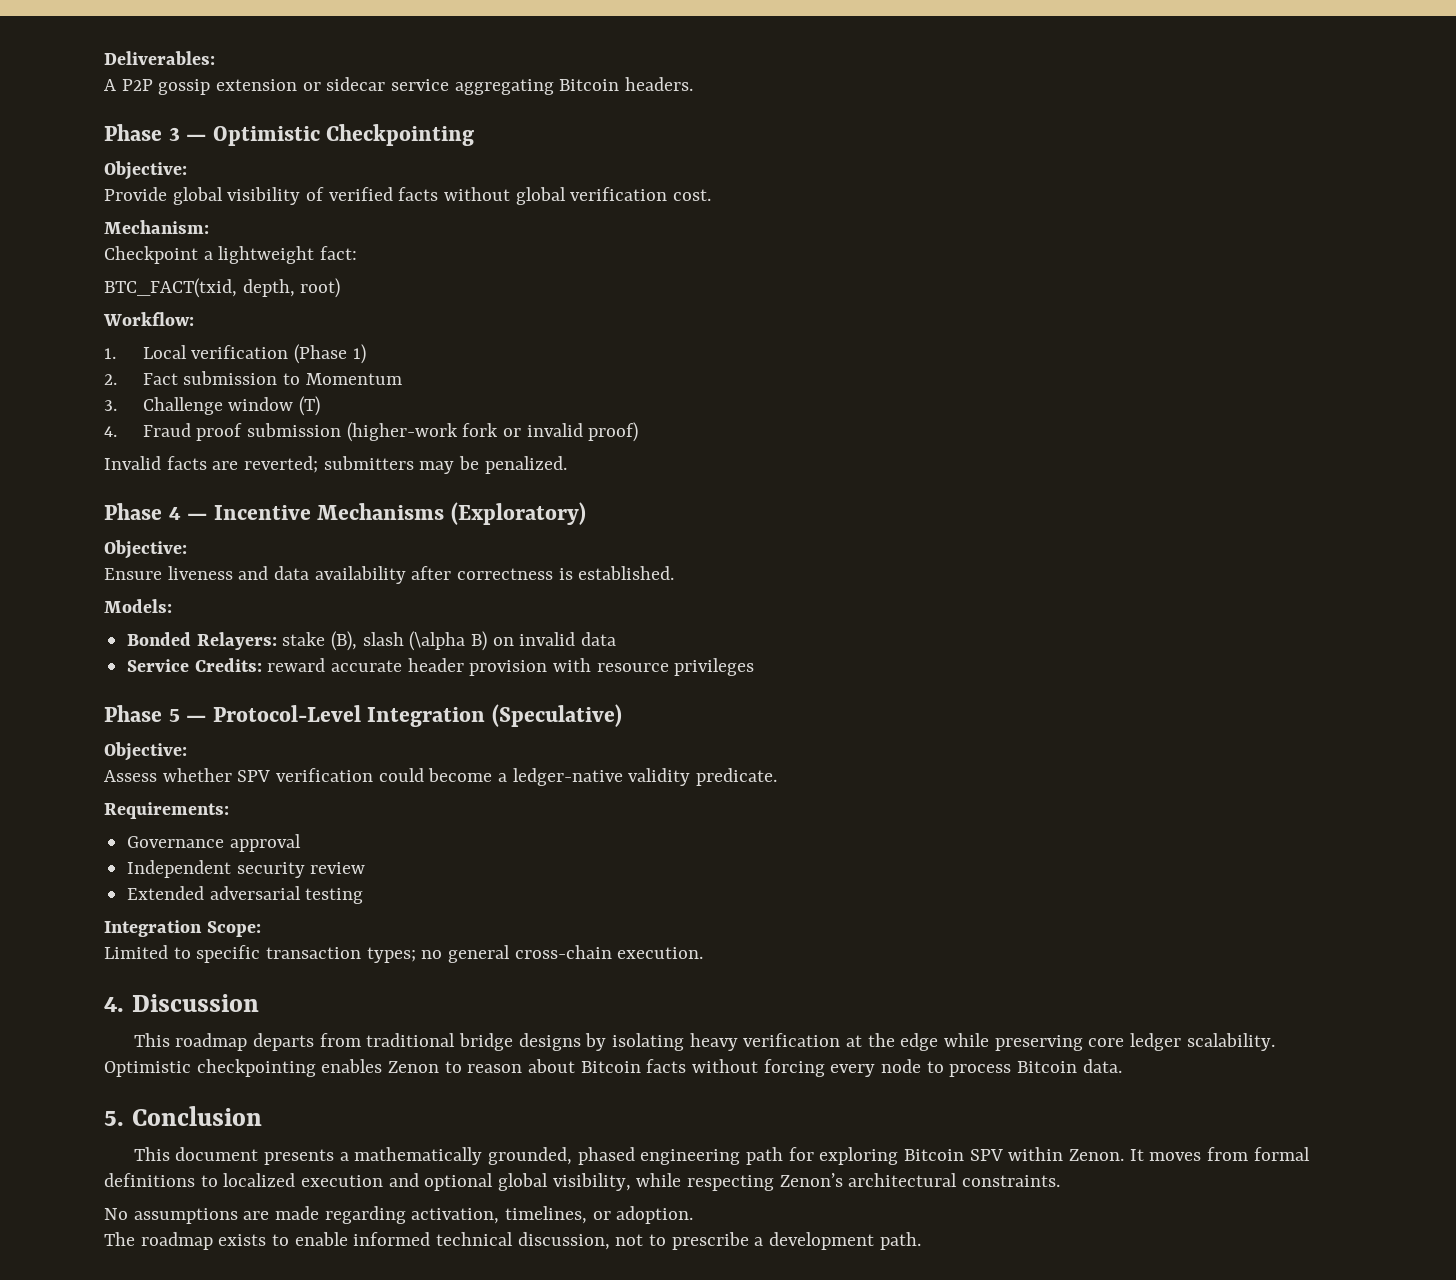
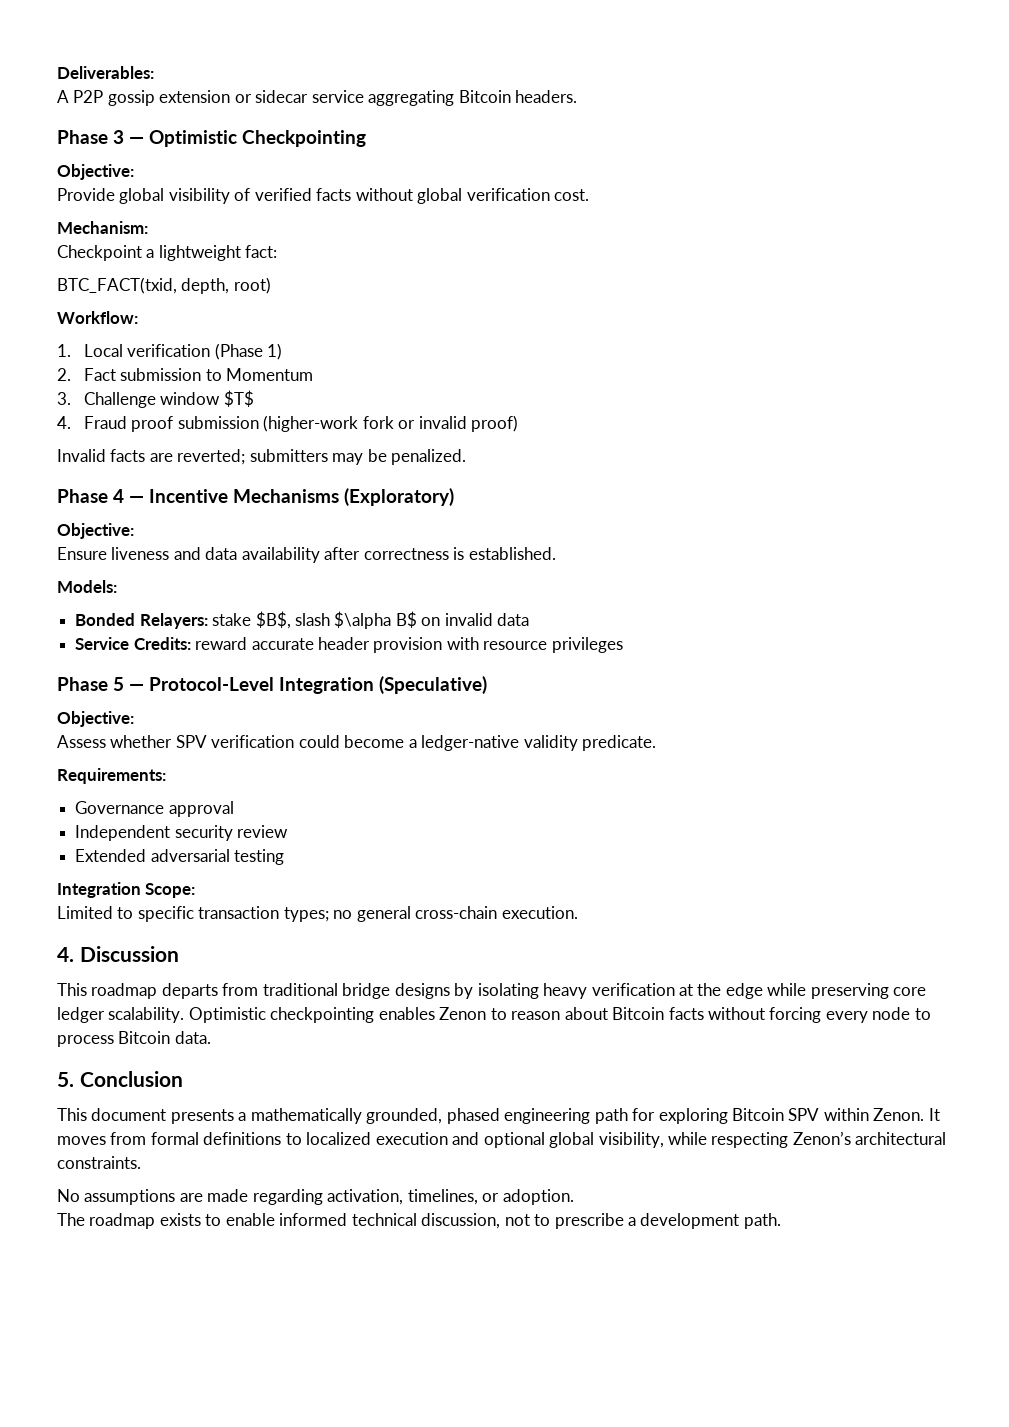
[298,396,320,416] (T) -> [223,390,254,407] $T$
[331,631,488,651] (B), slash (\alpha B) -> [255,611,417,629] $B$, slash $\alpha B$

